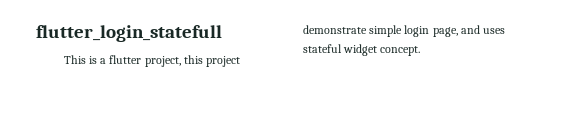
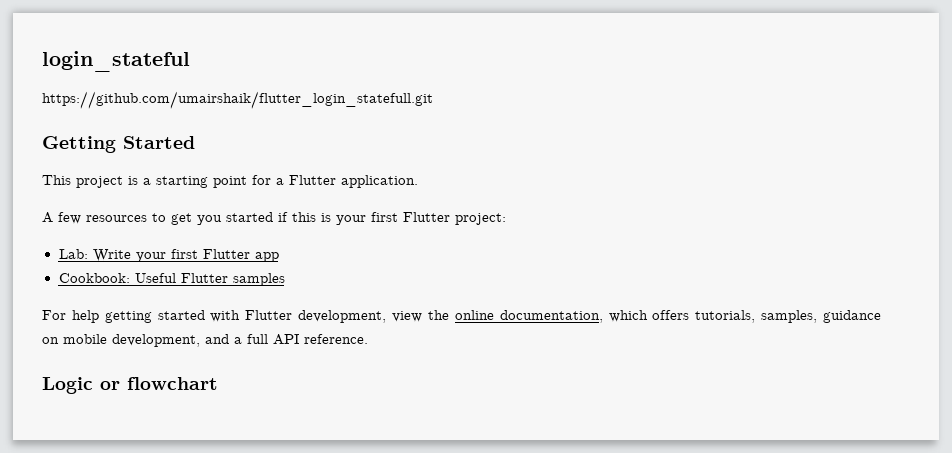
[36,25,222,42] flutter_login_statefull -> [42,51,190,72] [42,91,433,109] [42,136,195,153] login_stateful // https://github.com/umairshaik/flutter_login_statefull.git // Getting Started
(86, 59) none -> [76,176,123,188] project
[109,55,241,67] [303,25,506,37] [303,44,421,56] flutter project, this project demonstrate simple login page, and uses stateful widget concept. -> [156,175,418,188] [42,212,506,225] [58,249,279,262] [58,273,285,286] [42,310,882,323] [42,334,368,347] [42,377,218,394] starting point for a Flutter application. // A few resources to get you started if this is your first Flutter project: // Lab: Write your first Flutter app // Cookbook: Useful Flutter samples // For help getting started with Flutter development, view the online documentation, which offers tutorials, samples, guidance on mobile development, and a full API reference. // Logic or flowchart

